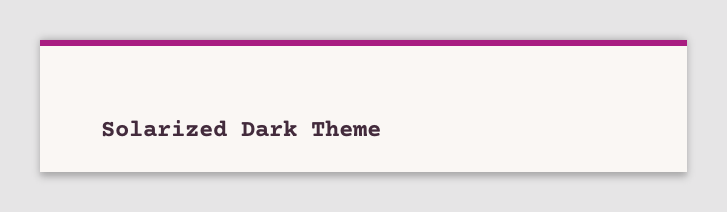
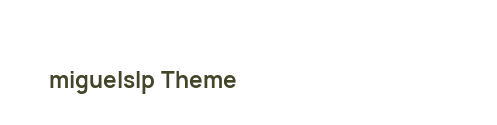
[101,120,297,137] Solarized Dark -> [49,71,155,94] miguelslp

